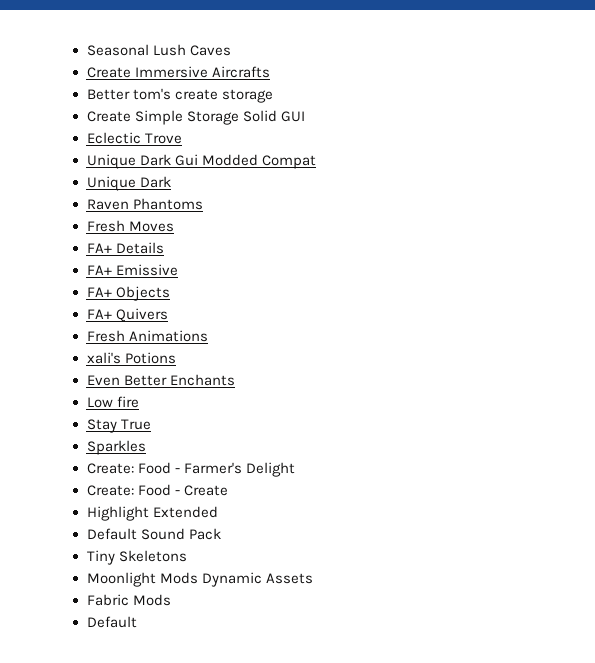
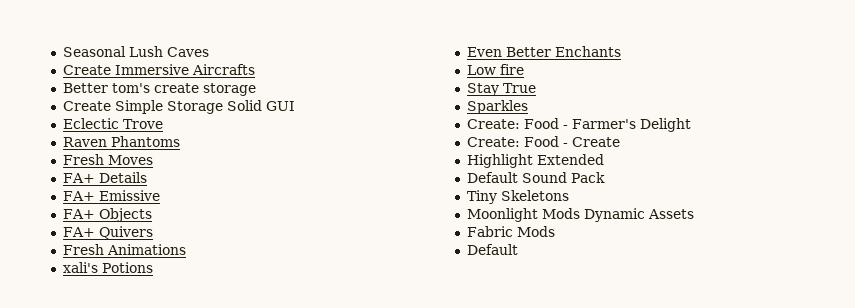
[86,154,316,169] [86,176,171,191] // Unique Dark Gui Modded Compat // Unique Dark -> (163, 124) none

